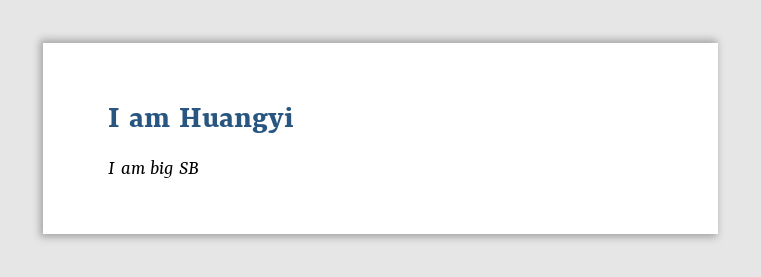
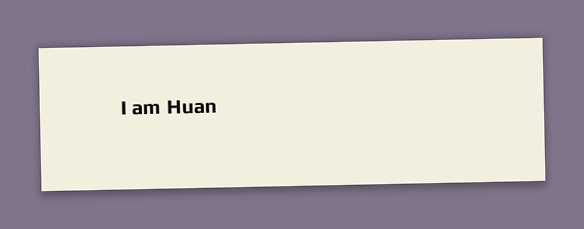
[108,107,294,133] [108,160,200,178] I am Huangyi // I am big SB -> [120,99,217,116] I am Huan

